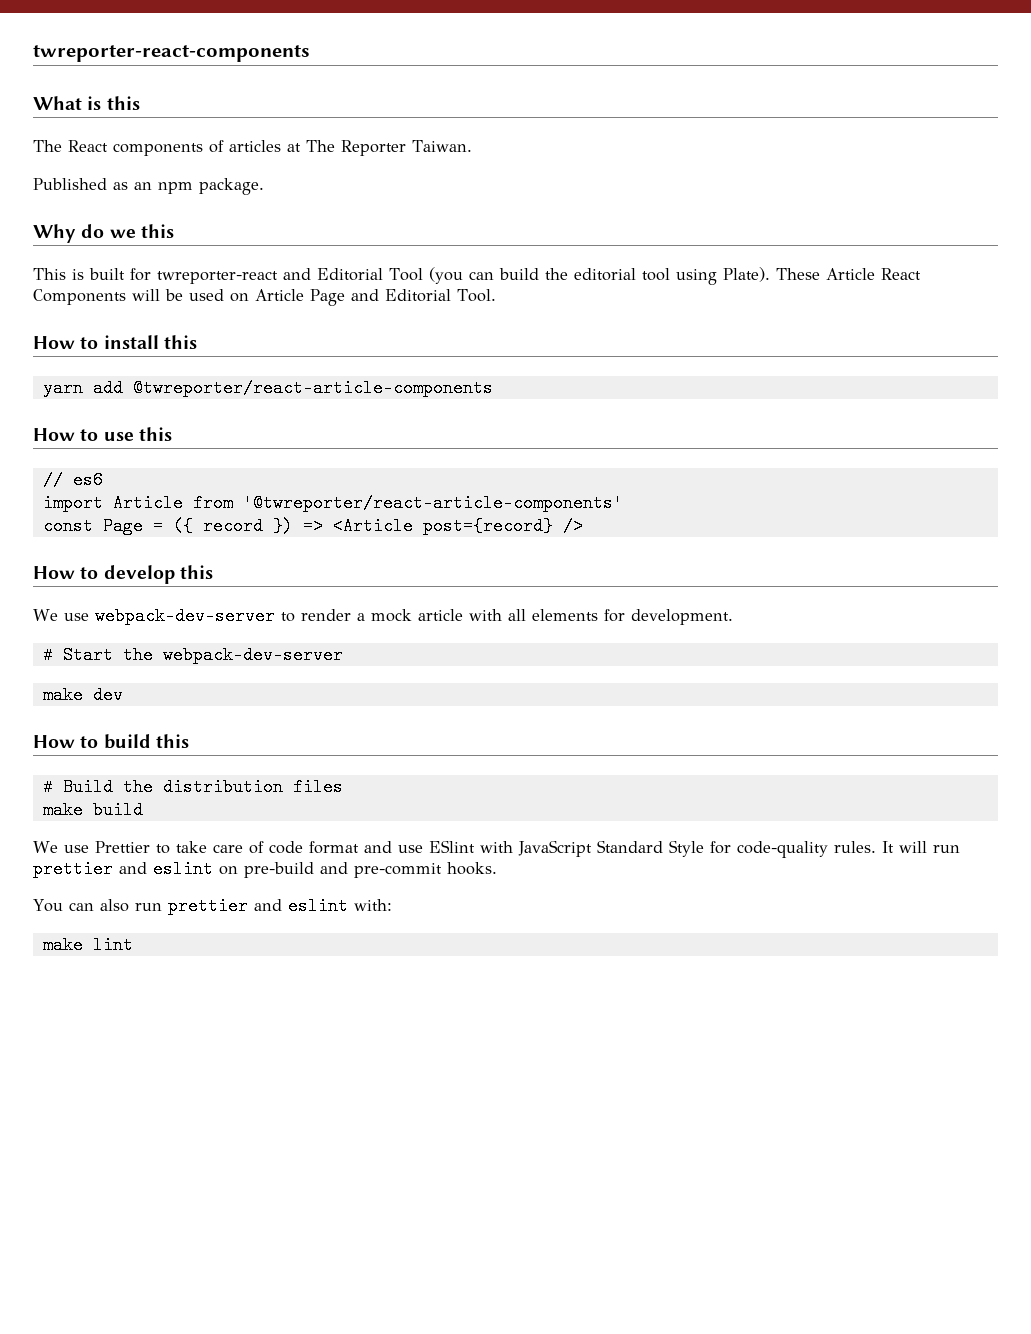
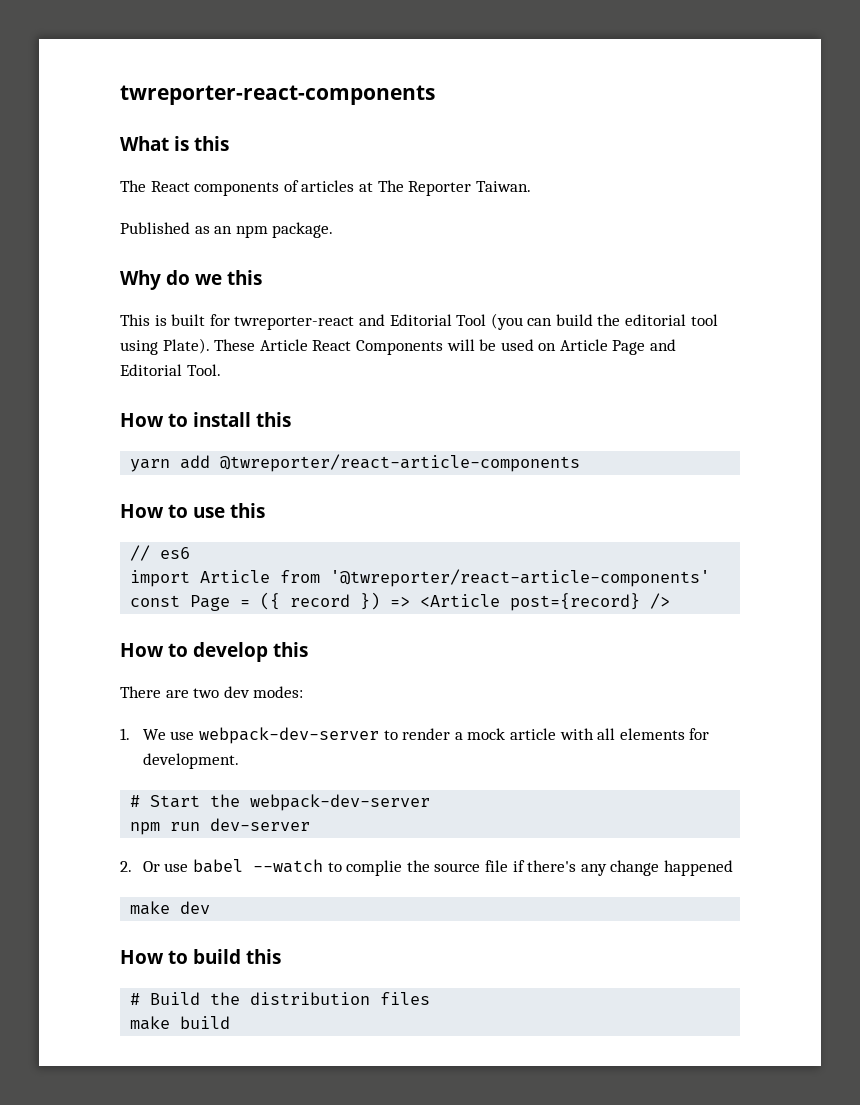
(213, 572) none -> [120,686,304,698] [120,728,130,740] There are two dev modes: // 1.
(343, 655) none -> [130,818,311,835] [120,859,733,876] // npm run dev-server // 2. Or use babel --watch to complie the source file if there's any change happened
[33,840,960,858] [33,860,497,878] [33,897,392,915] [42,936,133,954] // We use Prettier to take care of code format and use ESlint with JavaScript Standard Style for code-quality rules. It will run prettier and eslint on pre-build and pre-commit hooks. // You can also run prettier and eslint with: // make lint -> (231, 1022) none

